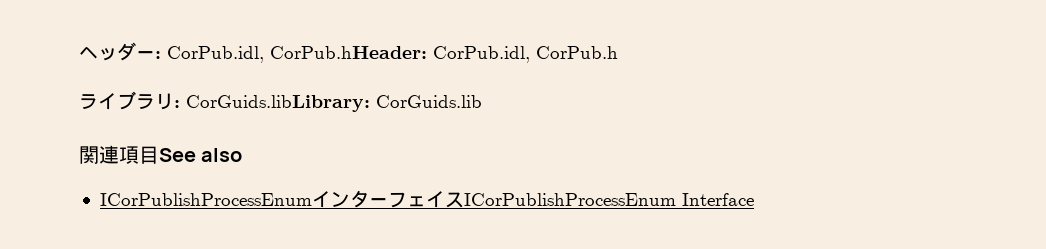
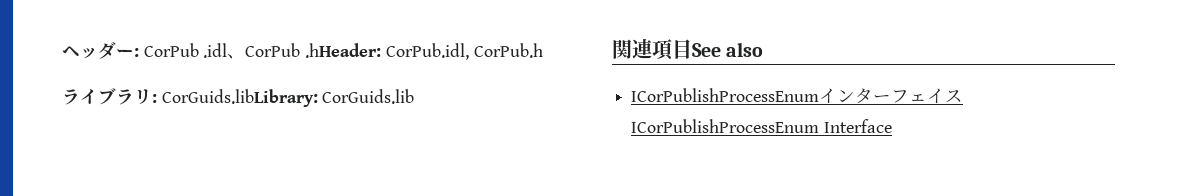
[167,46,427,63] CorPub.idl, CorPub.hHeader: -> [143,43,382,59] CorPub .idl、CorPub .hHeader:

